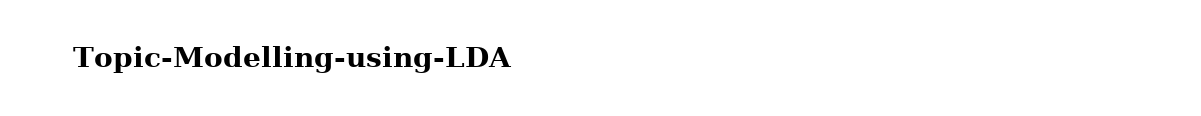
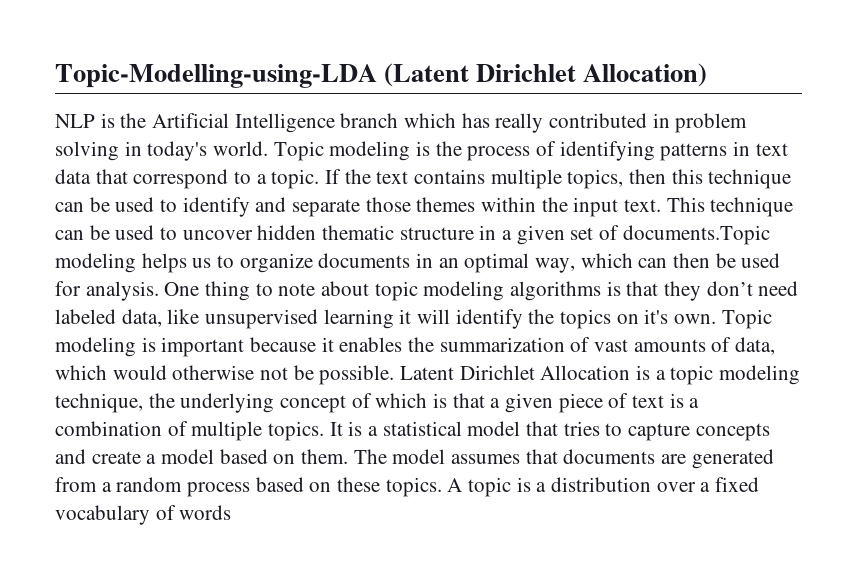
(512, 59) none -> [384,63,708,87] [55,113,748,133] [55,141,788,161] [55,169,792,189] [55,197,794,217] [55,225,770,245] [55,253,781,273] [55,281,799,301] [55,309,772,329] [55,337,776,357] [55,365,801,385] [55,393,700,413] [55,421,770,441] [55,449,774,469] [55,477,760,497] [55,505,232,525] (Latent Dirichlet Allocation) // NLP is the Artificial Intelligence branch which has really contributed in problem solving in today's world. Topic modeling is the process of identifying patterns in text data that correspond to a topic. If the text contains multiple topics, then this technique can be used to identify and separate those themes within the input text. This technique can be used to uncover hidden thematic structure in a given set of documents.Topic modeling helps us to organize documents in an optimal way, which can then be used for analysis. One thing to note about topic modeling algorithms is that they don’t need labeled data, like unsupervised learning it will identify the topics on it's own. Topic modeling is important because it enables the summarization of vast amounts of data, which would otherwise not be possible. Latent Dirichlet Allocation is a topic modeling technique, the underlying concept of which is that a given piece of text is a combination of multiple topics. It is a statistical model that tries to capture concepts and create a model based on them. The model assumes that documents are generated from a random process based on these topics. A topic is a distribution over a fixed vocabulary of words

